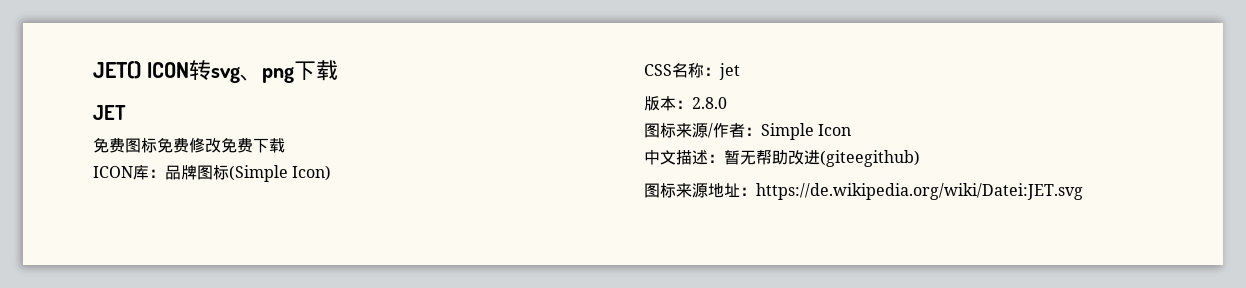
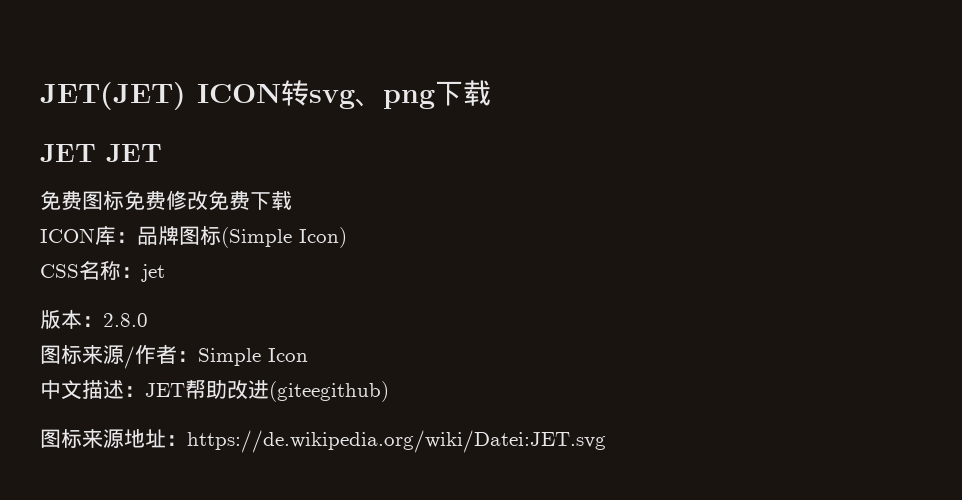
[93,61,141,79] JET() -> [40,82,186,110] JET(JET)
(126, 112) none -> [106,144,162,162] JET
[724,150,756,165] 暂无 -> [145,383,185,397] JET

